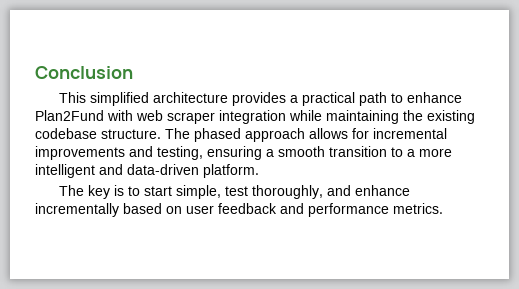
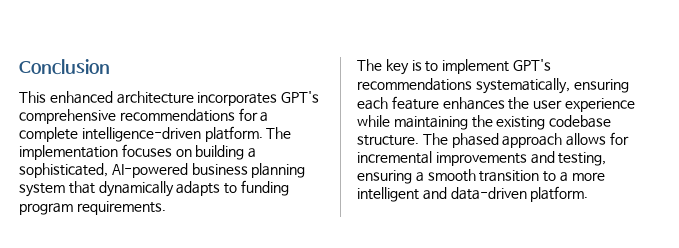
[89,92,462,106] [35,110,286,124] simplified architecture provides a practical path to enhance Plan2Fund with web scraper integration -> [49,91,320,106] [19,108,269,124] [19,126,292,142] [19,144,257,160] [19,163,306,178] [19,180,289,197] [19,201,166,215] [357,59,551,75] [357,78,629,94] [357,96,635,112] enhanced architecture incorporates GPT's comprehensive recommendations for a complete intelligence-driven platform. The implementation focuses on building a sophisticated, AI-powered business planning system that dynamically adapts to funding program requirements. // The key is to implement GPT's recommendations systematically, ensuring each feature enhances the user experience
[58,185,410,199] [35,203,443,217] // The key is to start simple, test thoroughly, and enhance incrementally based on user feedback and performance metrics. -> (589, 194) none

